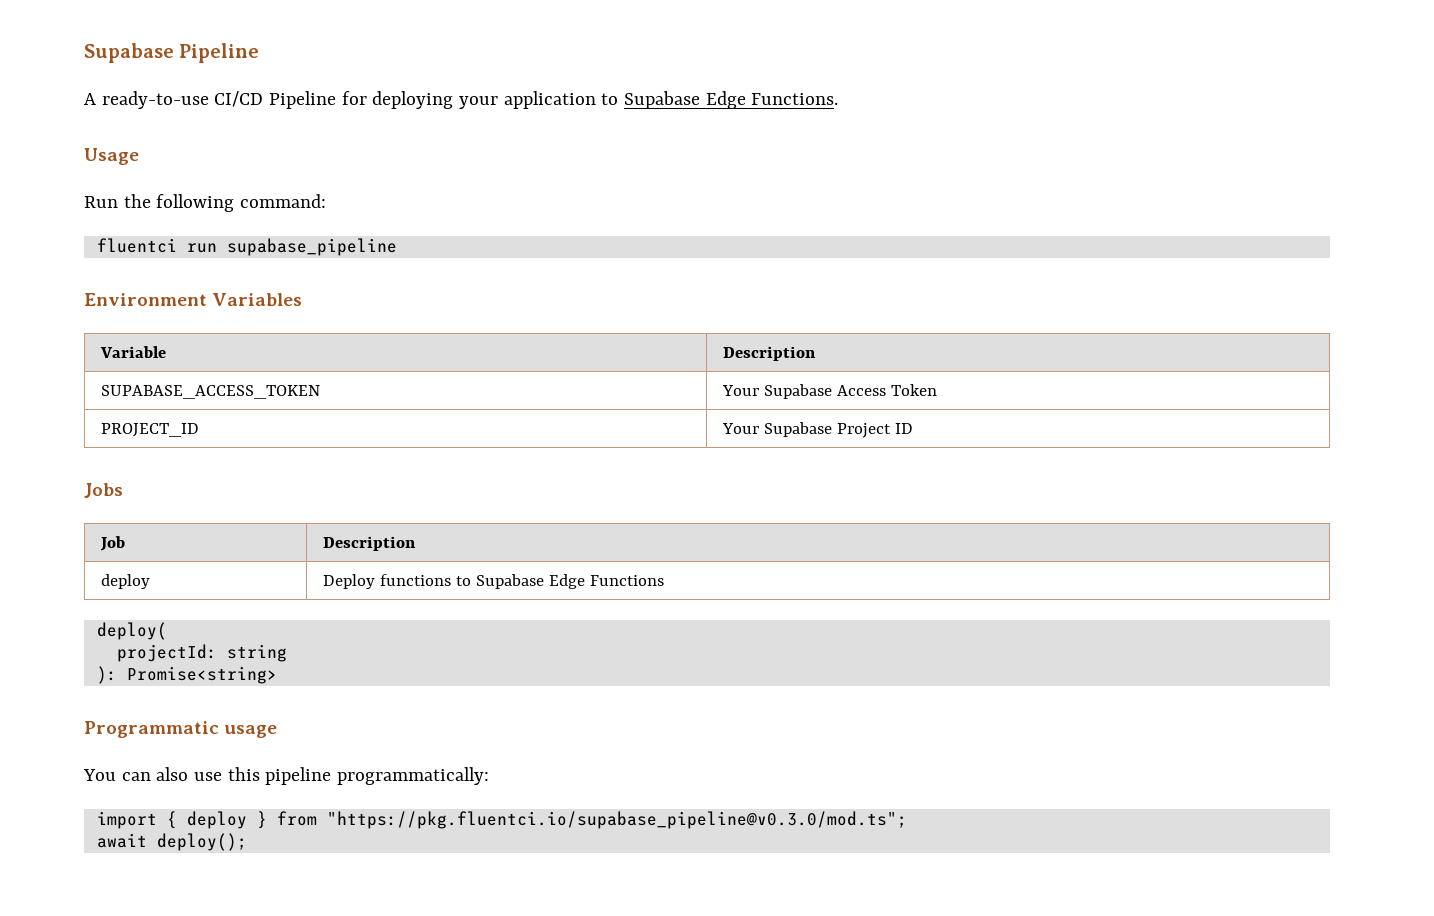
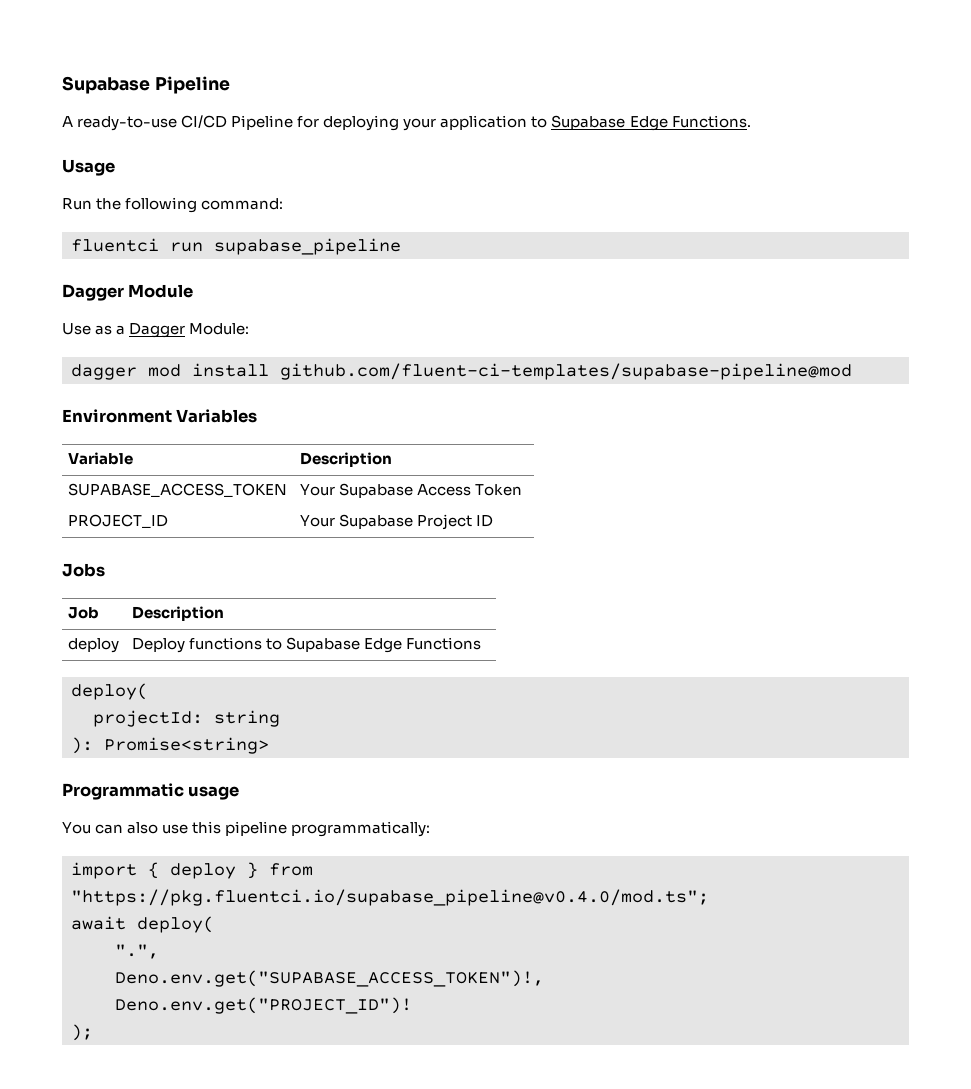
(397, 247) none -> [62,284,194,301] [62,323,250,338] [71,363,852,380] // Dagger Module // Use as a Dagger Module: // dagger mod install github.com/fluent-ci-templates/supabase-pipeline@mod
[326,811,907,829] "https://pkg.fluentci.io/supabase_pipeline@v0.3.0/mod.ts"; -> [71,889,709,906] "https://pkg.fluentci.io/supabase_pipeline@v0.4.0/mod.ts";
[156,833,247,851] deploy(); -> [137,916,214,933] [115,944,159,959] [115,970,544,987] [115,997,412,1014] [71,1024,93,1041] deploy( // ".", // Deno.env.get("SUPABASE_ACCESS_TOKEN")!, // Deno.env.get("PROJECT_ID")! // );

